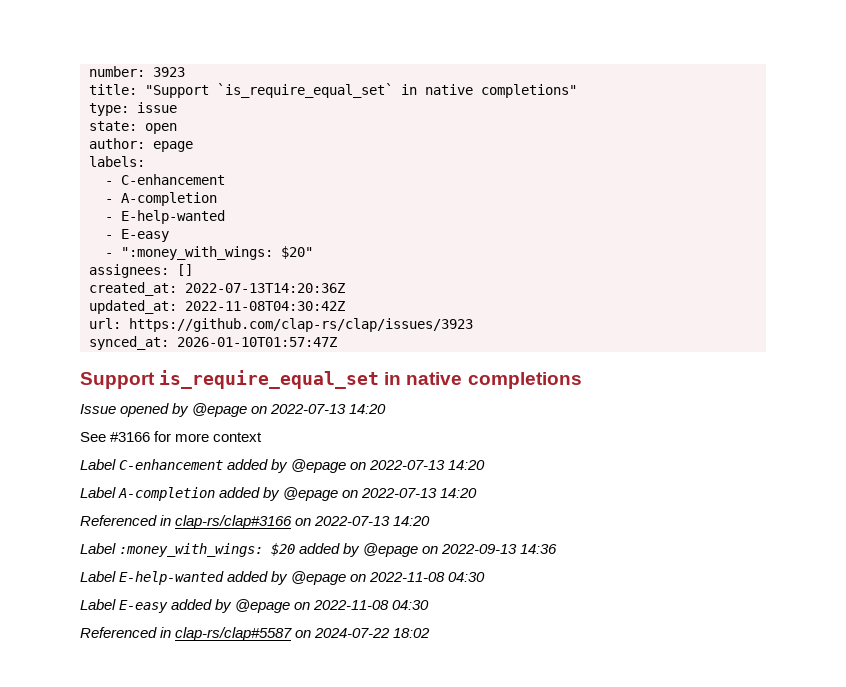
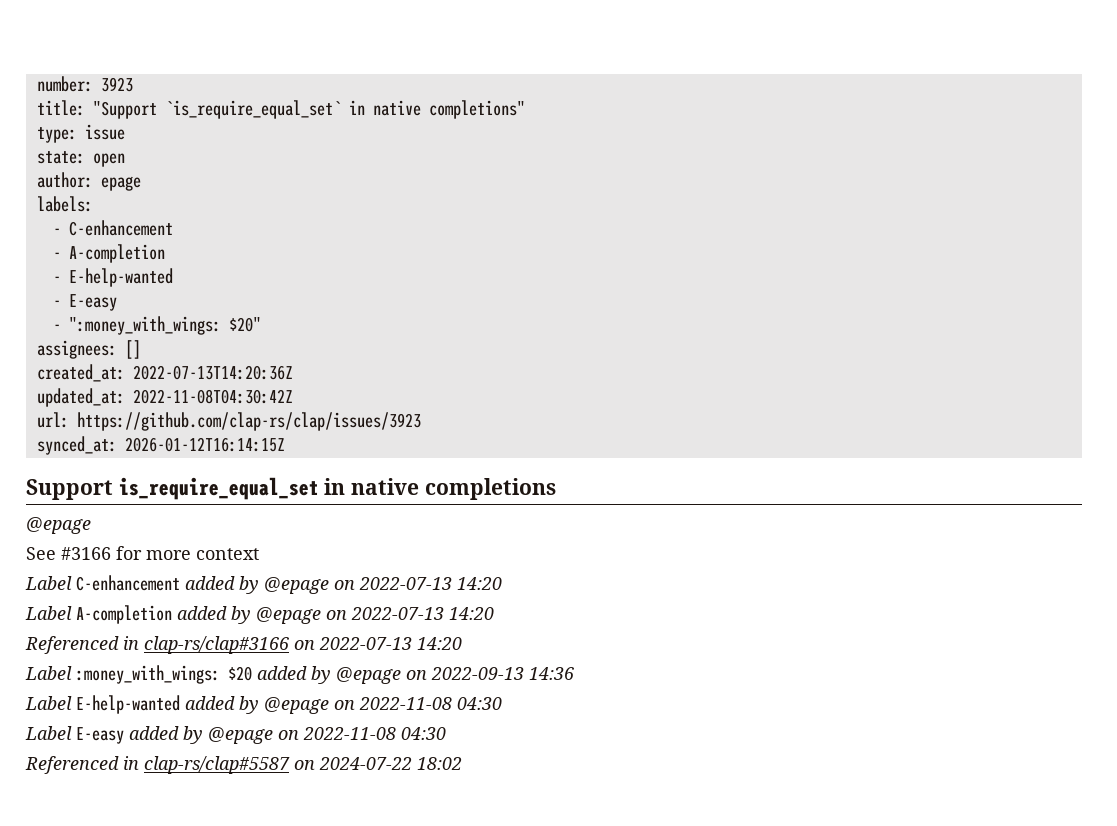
[177,337,337,347] 2026-01-10T01:57:47Z -> [124,437,285,452] 2026-01-12T16:14:15Z
[80,403,387,417] Issue opened by @epage on 2022-07-13 14:20 -> [26,517,91,534] @epage

